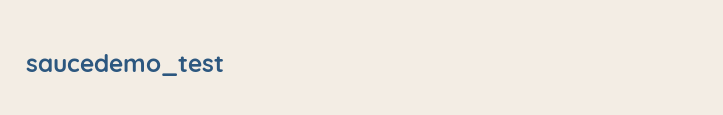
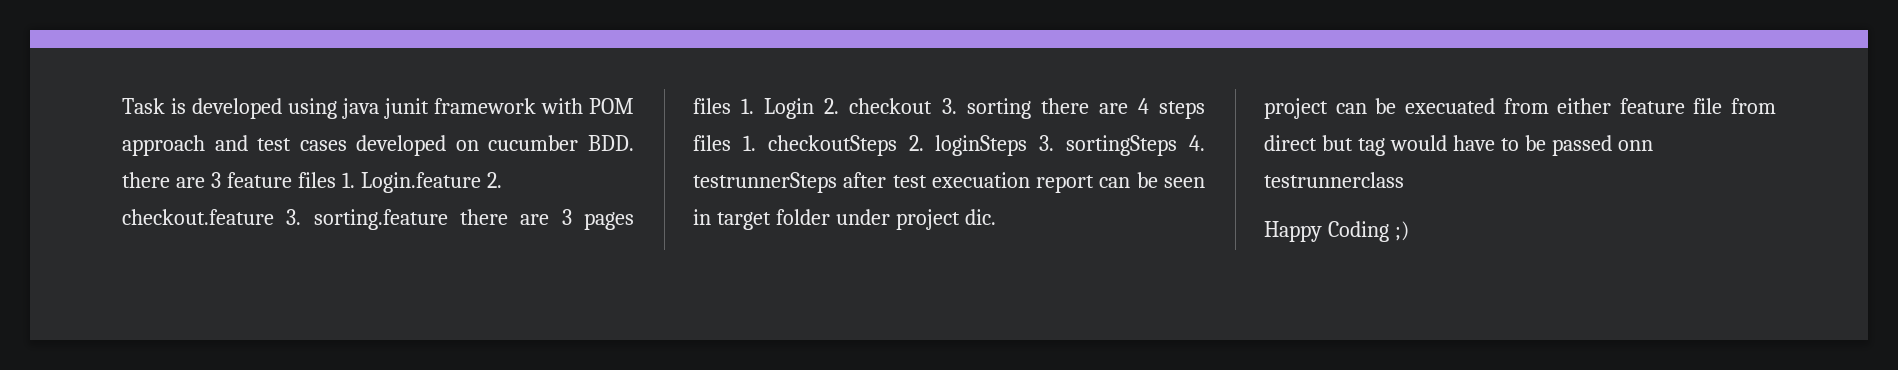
[26,54,224,76] saucedemo_test -> [122,98,634,119] [122,135,634,156] [122,172,502,193] [122,209,634,230] [693,98,1205,119] [693,135,1205,156] [693,172,1205,193] [693,209,996,230] [1264,98,1776,119] [1264,135,1653,156] [1264,172,1404,188] [1264,221,1409,242] Task is developed using java junit framework with POM approach and test cases developed on cucumber BDD. there are 3 feature files 1. Login.feature 2. checkout.feature 3. sorting.feature there are 3 pages files 1. Login 2. checkout 3. sorting there are 4 steps files 1. checkoutSteps 2. loginSteps 3. sortingSteps 4. testrunnerSteps after test execuation report can be seen in target folder under project dic. // project can be execuated from either feature file from direct but tag would have to be passed onn testrunnerclass // Happy Coding ;)

